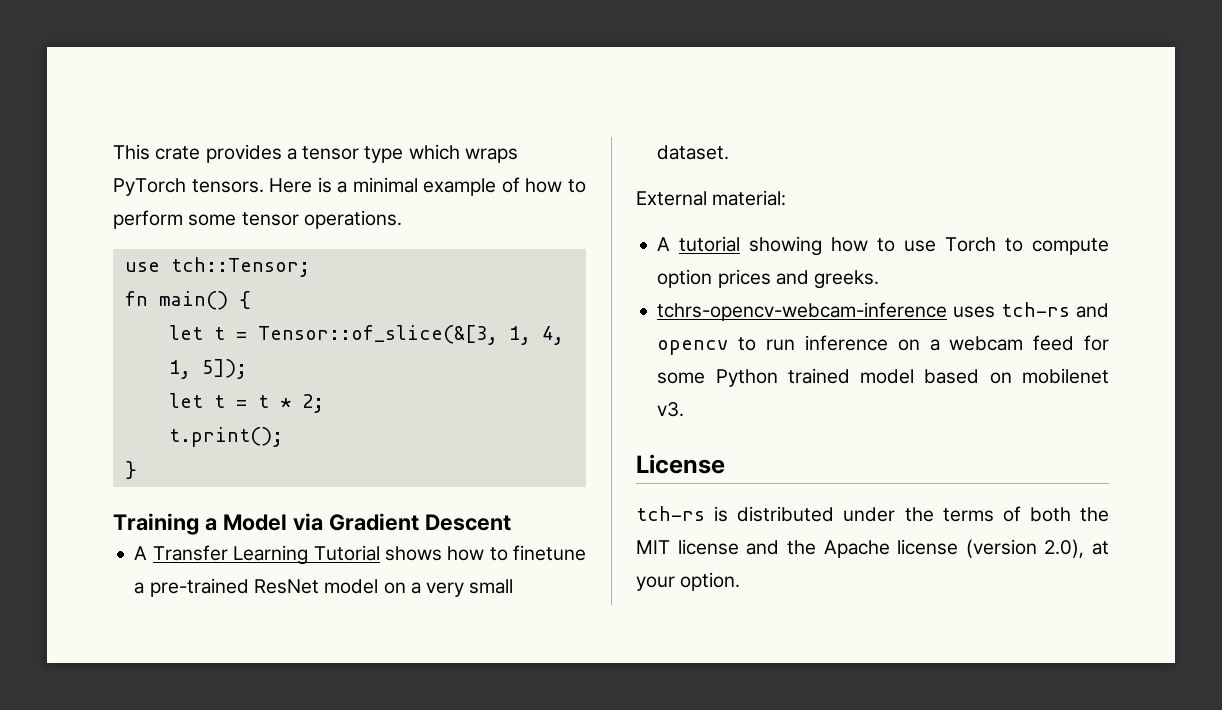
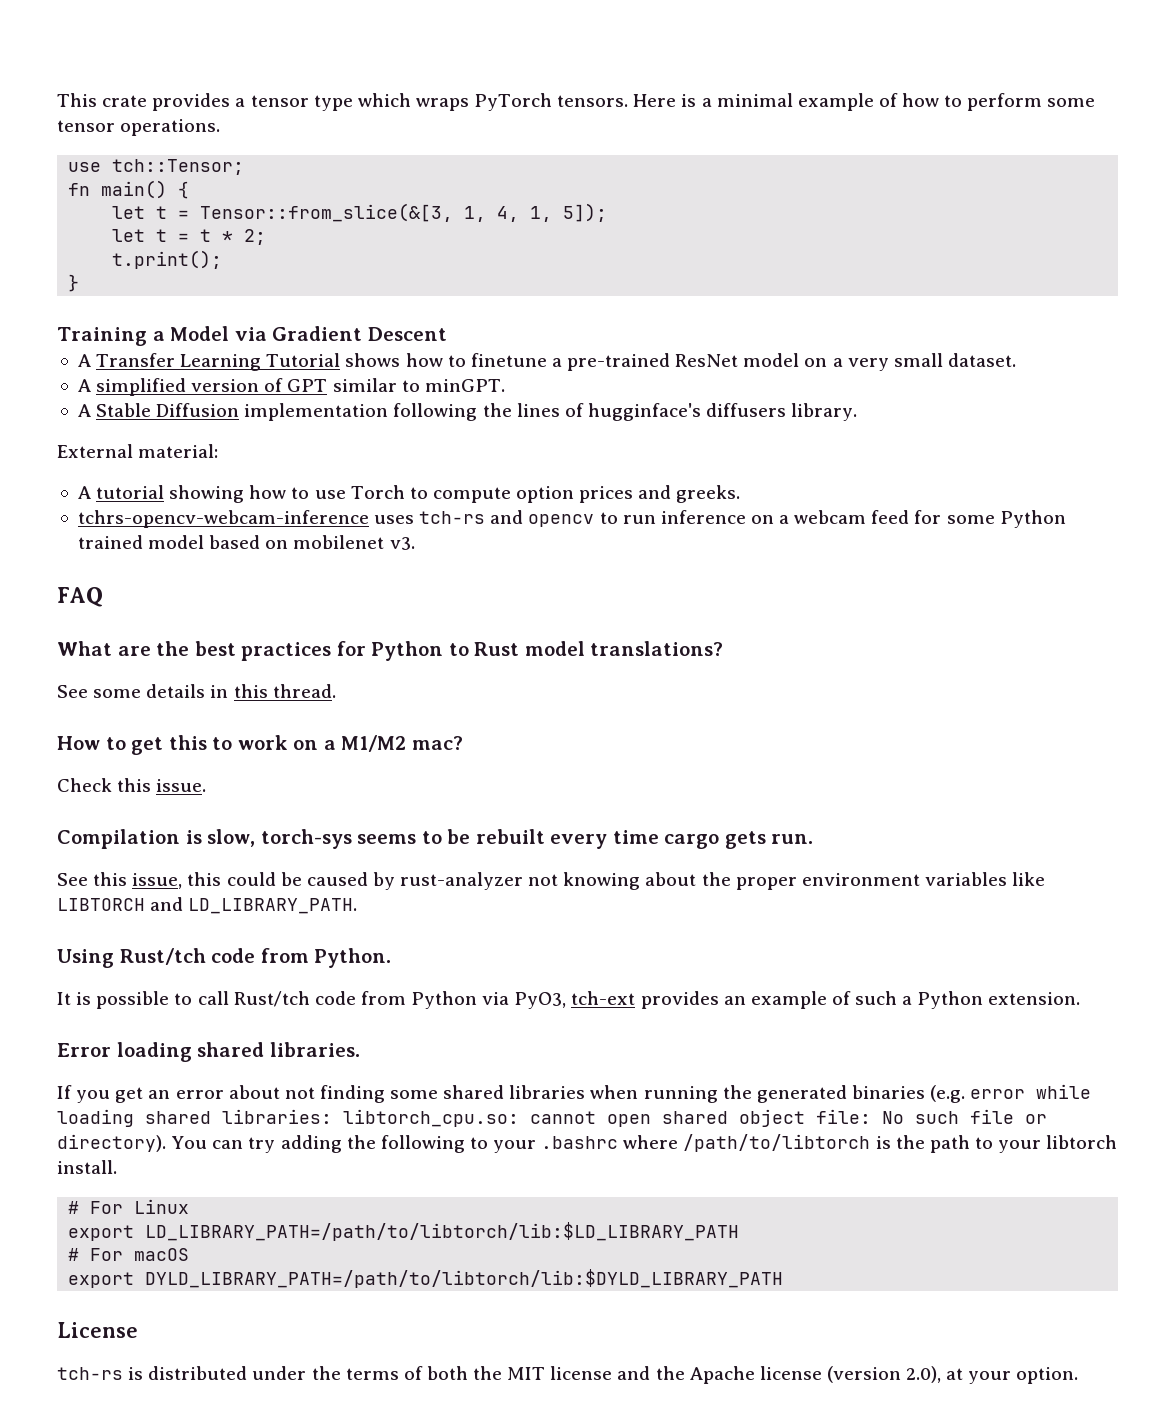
[257,325,498,345] Tensor::of_slice(&[3, -> [200,203,454,222] Tensor::from_slice(&[3,
(730, 152) none -> [77,378,505,396] [77,403,858,421] // A simplified version of GPT similar to minGPT. // A Stable Diffusion implementation following the lines of hugginface's diffusers library.
(685, 409) none -> [57,587,103,607] [57,641,724,661] [57,684,336,698] [57,735,463,755] [57,778,207,792] [57,829,814,849] [57,872,1046,890] [57,897,358,914] [57,948,392,968] [57,991,1081,1009] [57,1042,360,1062] [57,1084,1092,1103] [57,1109,1047,1127] [57,1134,1118,1153] [57,1160,117,1174] [68,1199,190,1214] [68,1222,740,1241] [68,1248,190,1261] [68,1269,784,1288] // FAQ // What are the best practices for Python to Rust model translations? // See some details in this thread. // How to get this to work on a M1/M2 mac? // Check this issue. // Compilation is slow, torch-sys seems to be rebuilt every time cargo gets run. // See this issue, this could be caused by rust-analyzer not knowing about the proper environment variables like LIBTORCH and LD_LIBRARY_PATH. // Using Rust/tch code from Python. // It is possible to call Rust/tch code from Python via PyO3, tch-ext provides an example of such a Python extension. // Error loading shared libraries. // If you get an error about not finding some shared libraries when running the generated binaries (e.g. error while loading shared libraries: libtorch_cpu.so: cannot open shared object file: No such file or directory). You can try adding the following to your .bashrc where /path/to/libtorch is the path to your libtorch install. // # For Linux // export LD_LIBRARY_PATH=/path/to/libtorch/lib:$LD_LIBRARY_PATH // # For macOS // export DYLD_LIBRARY_PATH=/path/to/libtorch/lib:$DYLD_LIBRARY_PATH

